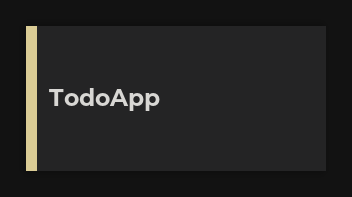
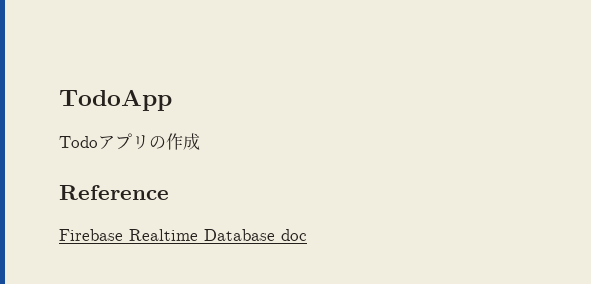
(160, 99) none -> [59,133,200,150] [59,185,169,200] [59,229,307,241] // Todoアプリの作成 // Reference // Firebase Realtime Database doc

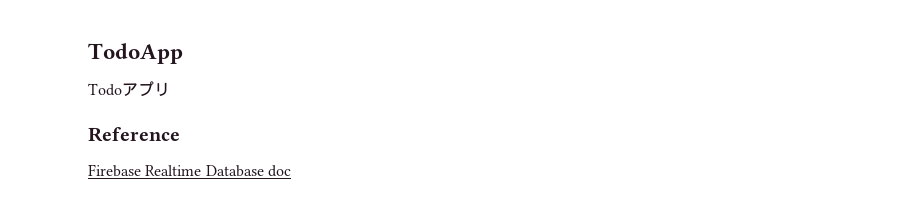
[149,133,200,150] の作成 -> (170, 89) none

